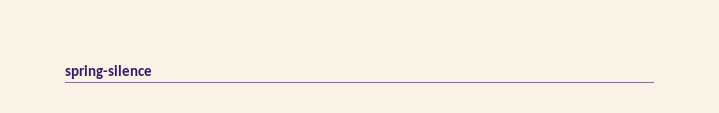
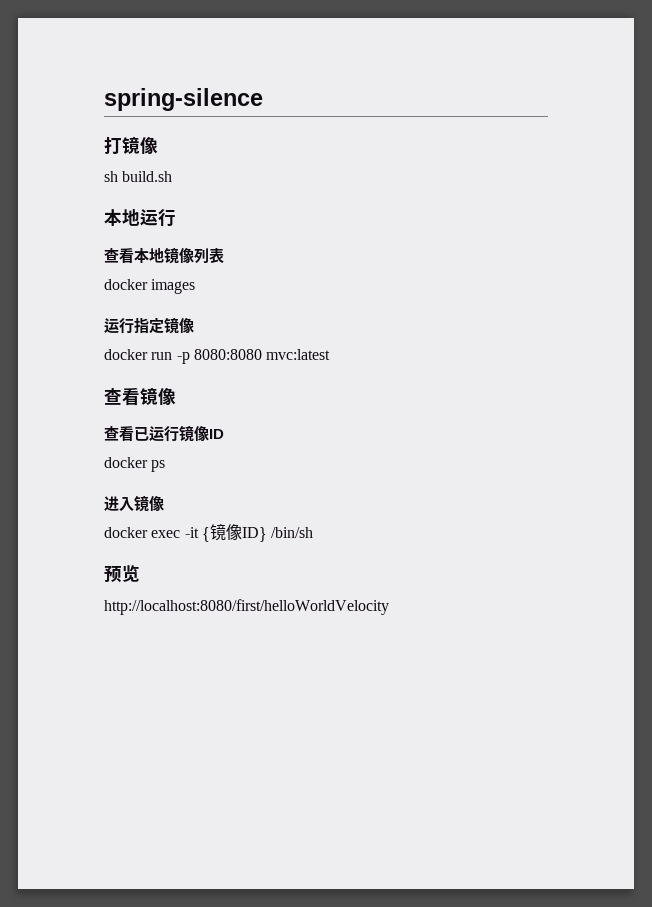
(152, 72) none -> [104,136,158,154] [104,171,173,182] [104,209,176,227] [104,247,224,264] [104,279,196,294] [104,317,194,334] [104,349,331,364] [104,387,176,406] [104,425,224,442] [104,457,166,472] [104,495,164,512] [104,523,314,542] [104,565,140,583] [104,599,389,615] // 打镜像 // sh build.sh // 本地运行 // 查看本地镜像列表 // docker images // 运行指定镜像 // docker run -p 8080:8080 mvc:latest // 查看镜像 // 查看已运行镜像ID // docker ps // 进入镜像 // docker exec -it {镜像ID} /bin/sh // 预览 // http://localhost:8080/first/helloWorldVelocity

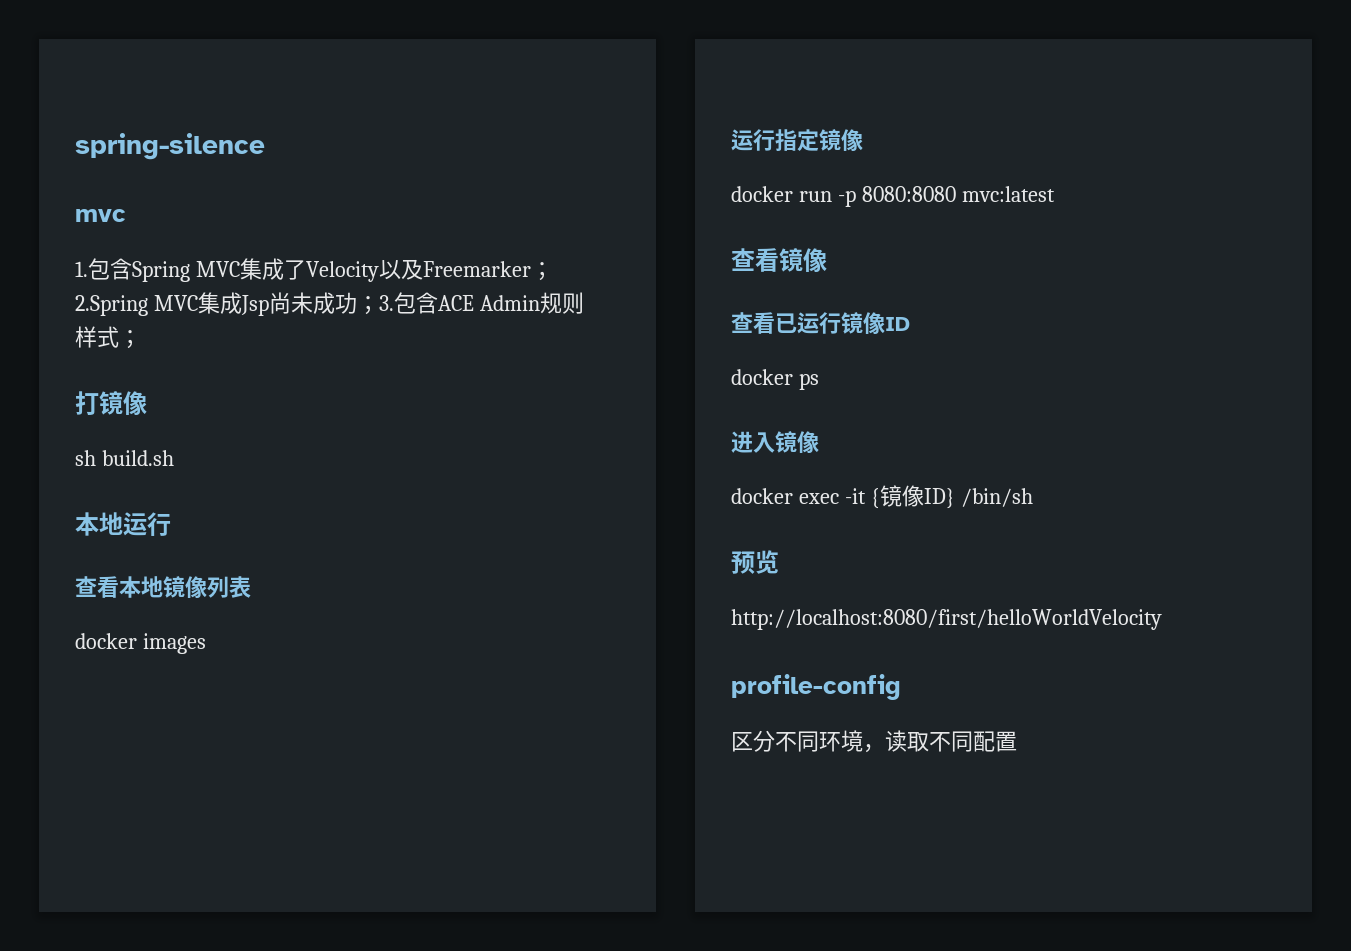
(263, 99) none -> [75,209,126,222] [75,258,553,282] [75,292,584,316] [75,326,141,349] // mvc // 1.包含Spring MVC集成了Velocity以及Freemarker；2.Spring MVC集成Jsp尚未成功；3.包含ACE Admin规则样式；
(389, 607) none -> [731,674,901,700] [731,730,1017,753] // profile-config // 区分不同环境，读取不同配置

